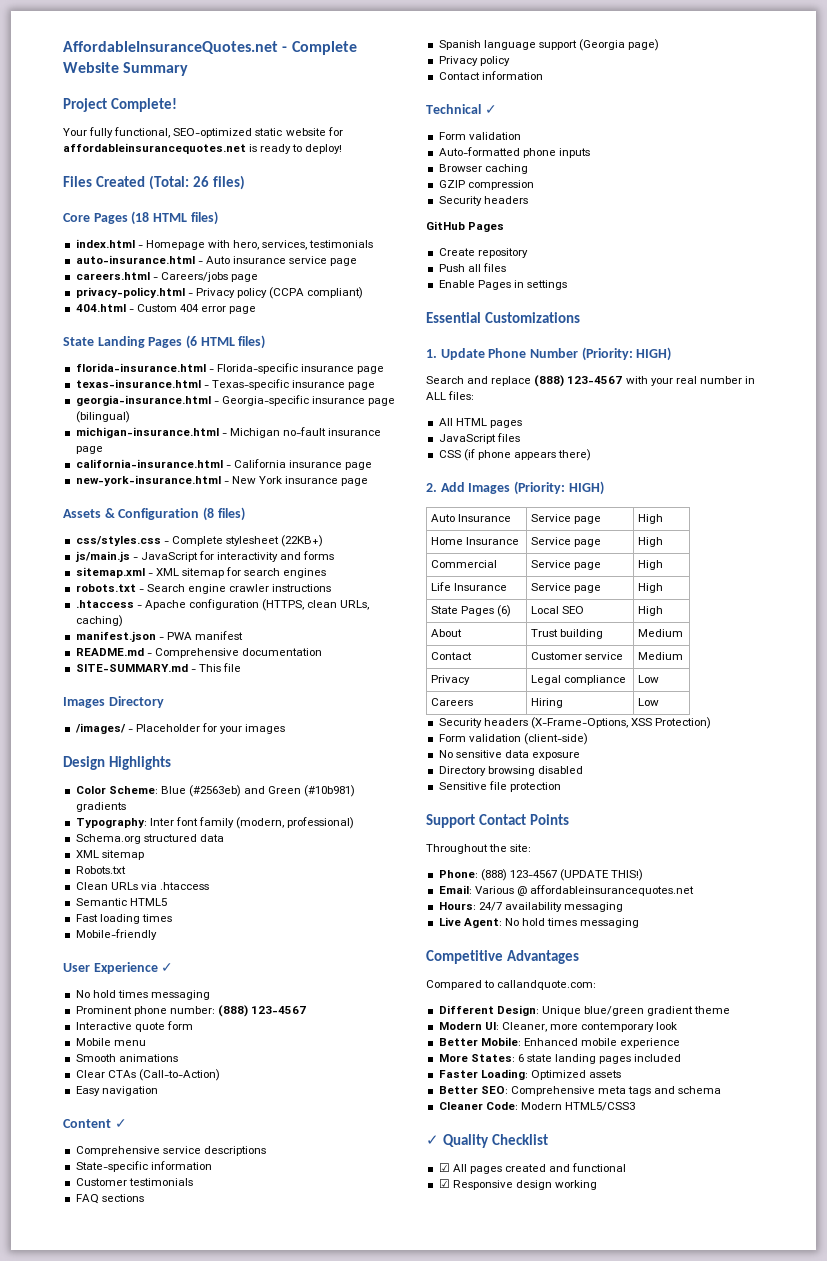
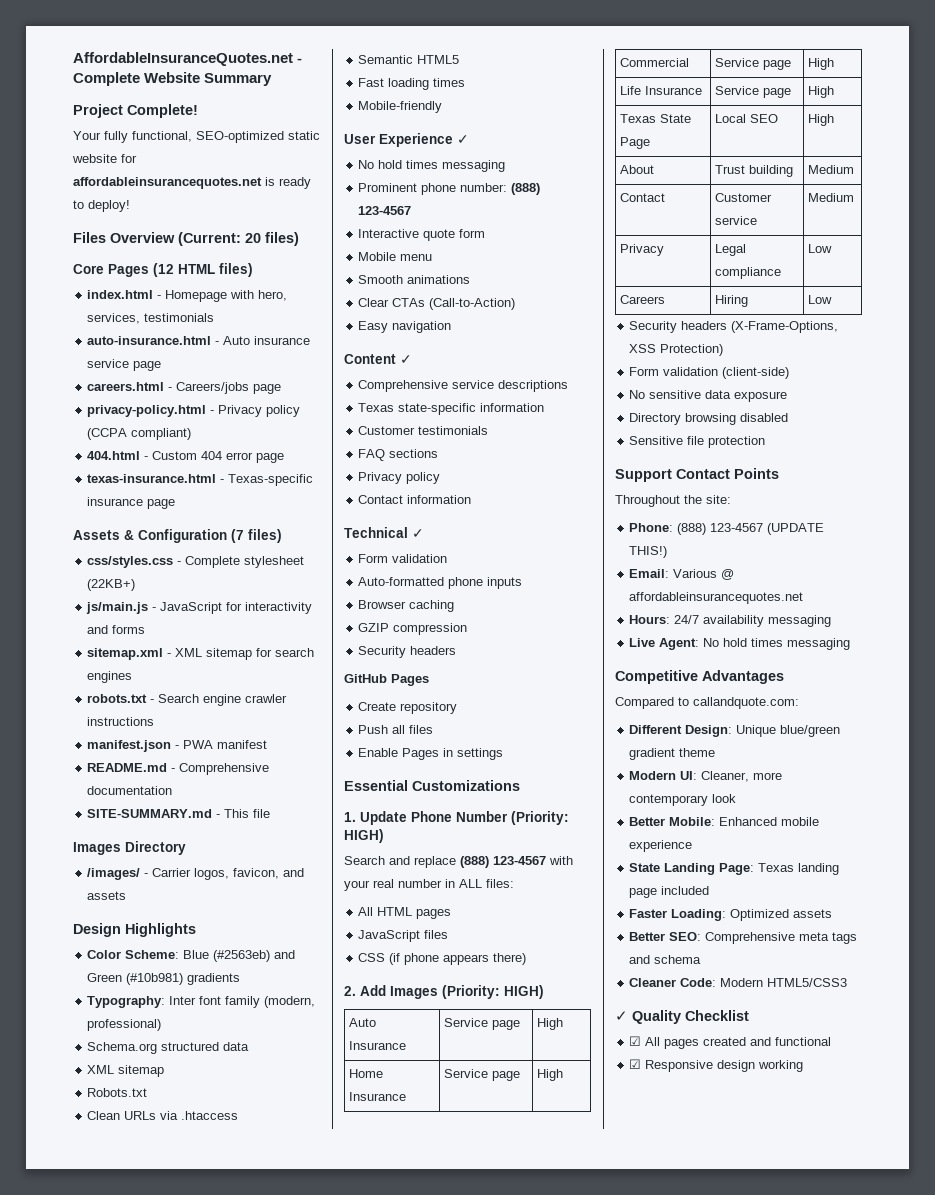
[95,175,209,190] Created (Total: 26 -> [110,232,261,246] Overview (Current: 20
[131,211,150,225] (18 -> [153,263,174,277] (12
[63,335,266,349] [75,363,385,374] // State Landing Pages (6 HTML files) // florida-insurance.html - Florida-specific insurance page -> (285, 458) none
[75,395,396,406] [75,411,130,423] [75,427,382,438] [75,446,103,454] [75,459,373,470] [75,475,369,486] // georgia-insurance.html - Georgia-specific insurance page (bilingual) // michigan-insurance.html - Michigan no-fault insurance page // california-insurance.html - California insurance page // new-york-insurance.html - New York insurance page -> (176, 504) none
[202,507,214,521] (8 -> [231,529,244,543] (7
[75,599,370,611] [75,615,123,627] // .htaccess - Apache configuration (HTTPS, clean URLs, caching) -> (155, 721) none
[135,723,286,734] Placeholder for your images -> [152,868,305,880] [87,891,127,900] Carrier logos, favicon, and assets
[75,1161,148,1172] State-specific -> [358,403,477,415] Texas state-specific
[438,39,660,51] // Spanish language support (Georgia page) -> (439, 453) none
[431,605,512,617] State Pages (6) -> [620,114,692,123] [620,137,651,149] Texas State Page
[438,1054,632,1064] More States: 6 state landing pages -> [629,863,840,875] [629,888,658,898] State Landing Page: Texas landing page

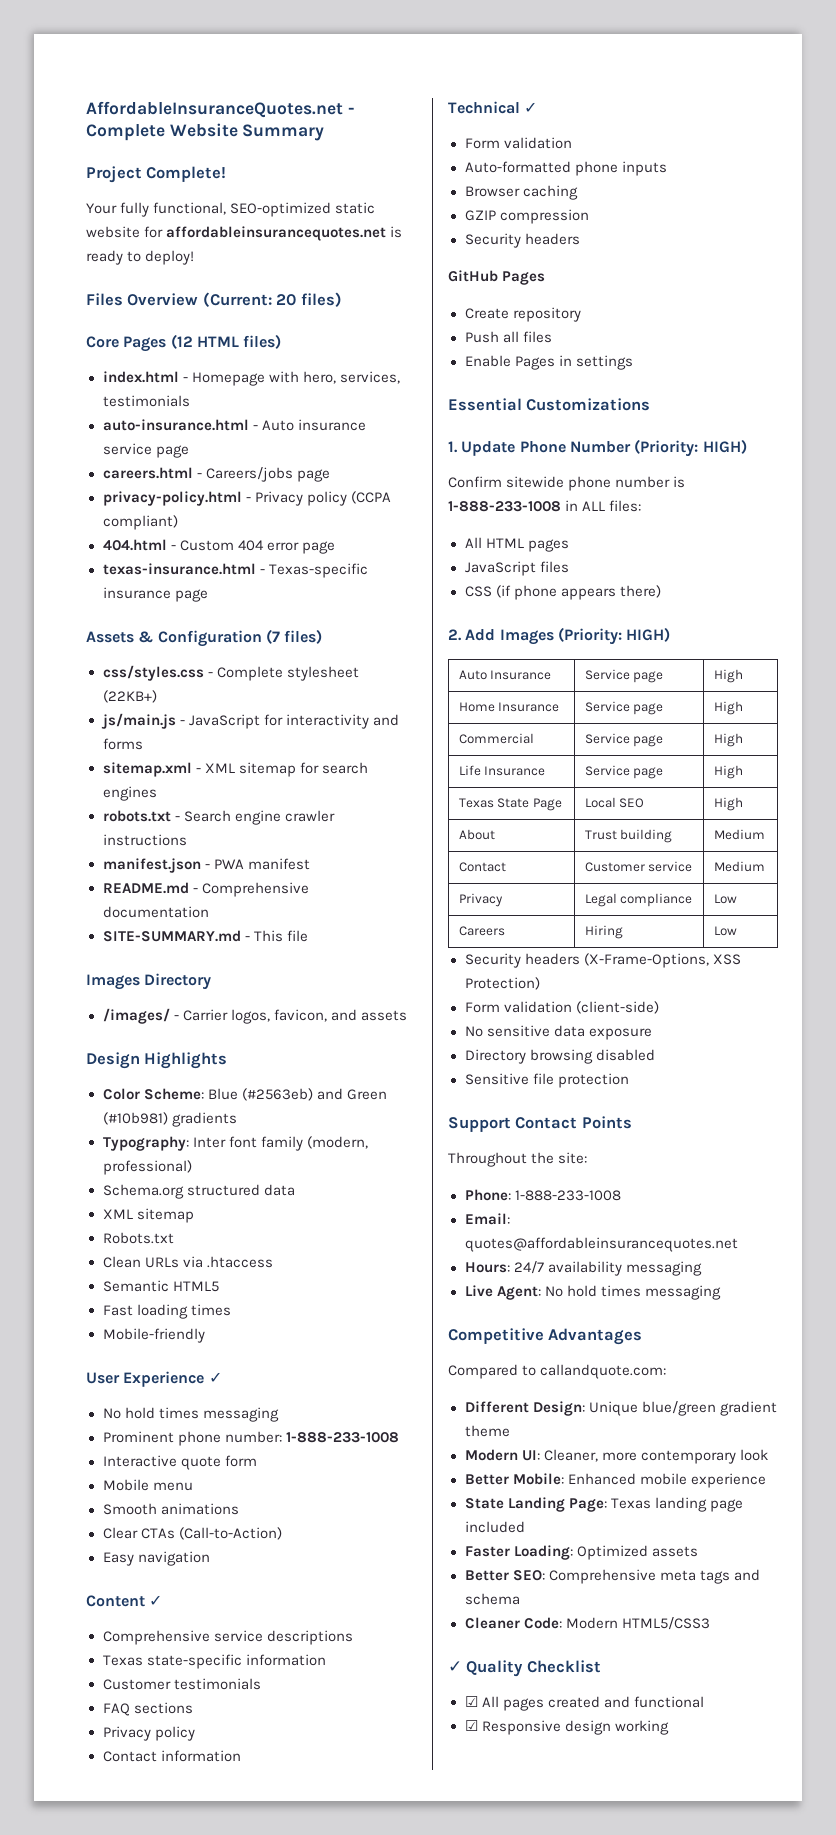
[511,183,541,195] [358,206,412,215] (888) 123-4567 -> [285,1432,399,1443] 1-888-233-1008
[344,856,573,868] [344,879,442,891] Search and replace (888) 123-4567 with your real number -> [448,476,686,491] [448,501,561,512] Confirm sitewide phone number is 1-888-233-1008
[677,523,825,535] [629,546,668,558] [629,569,735,580] [629,592,804,604] (888) 123-4567 (UPDATE THIS!) // Email: Various @ affordableinsurancequotes.net -> [514,1190,621,1201] [464,1213,510,1225] [464,1237,738,1252] 1-888-233-1008 // Email: quotes@affordableinsurancequotes.net

